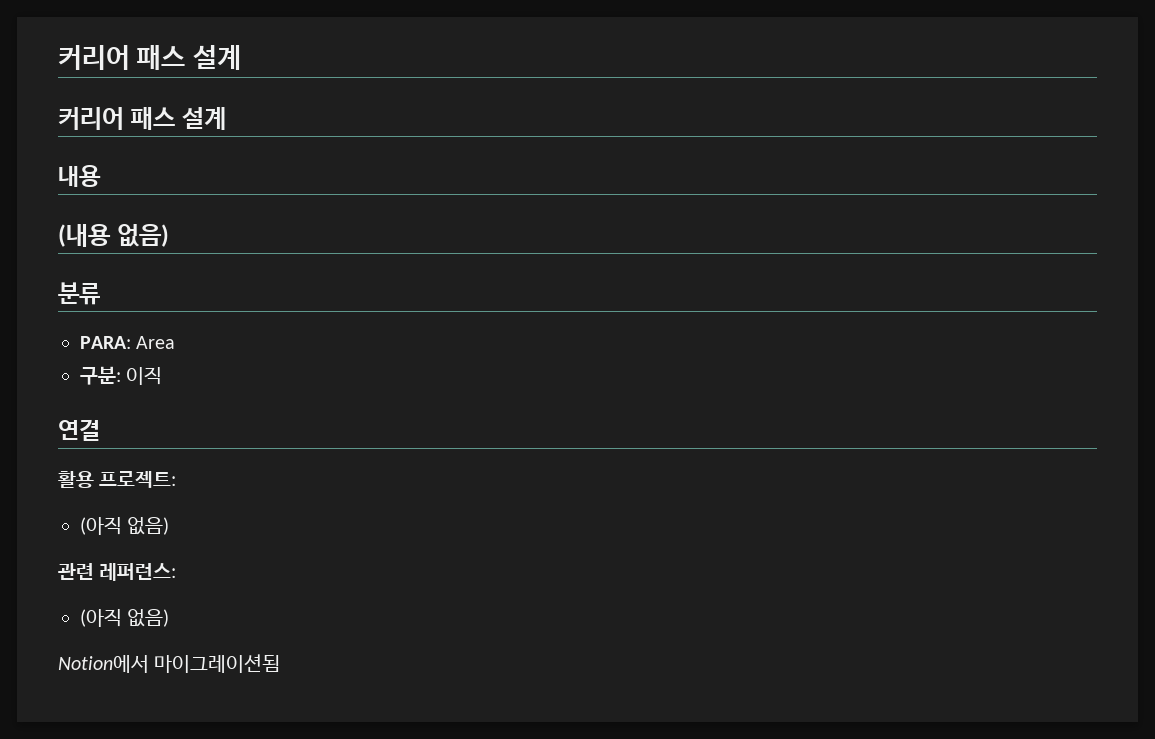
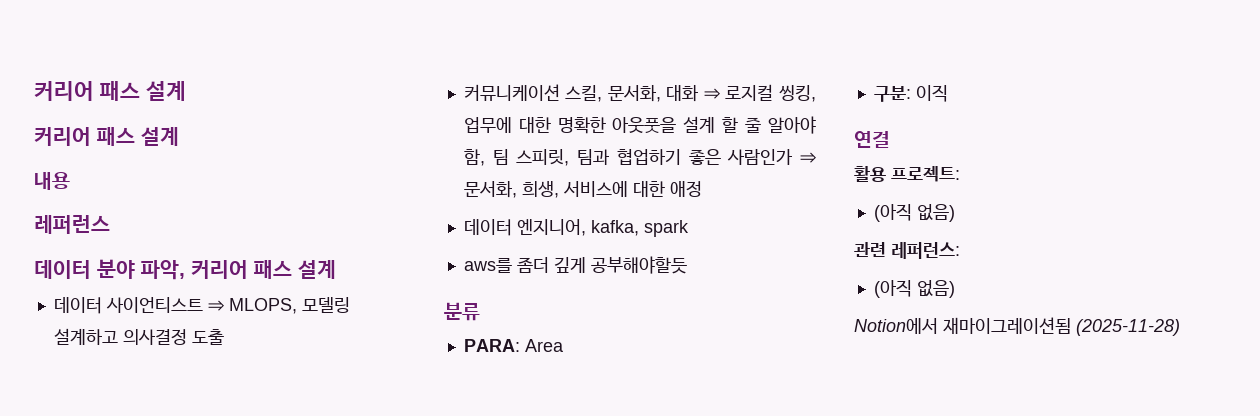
[58,224,169,247] (내용 없음) -> [34,215,110,234] [34,259,336,280] [53,297,350,314] [53,328,224,345] [463,84,816,102] [463,116,816,134] [463,148,816,166] [463,180,702,198] [463,219,689,237] [463,256,687,274] 레퍼런스 // 데이터 분야 파악, 커리어 패스 설계 // 데이터 사이언티스트 ⇒ MLOPS, 모델링 설계하고 의사결정 도출 // 커뮤니케이션 스킬, 문서화, 대화 ⇒ 로지컬 씽킹, 업무에 대한 명확한 아웃풋을 설계 할 줄 알아야 함, 팀 스피릿, 팀과 협업하기 좋은 사람인가 ⇒ 문서화, 희생, 서비스에 대한 애정 // 데이터 엔지니어, kafka, spark // aws를 좀더 깊게 공부해야할듯
[154,654,281,673] 마이그레이션됨 -> [943,317,1180,336] 재마이그레이션됨 (2025-11-28)

